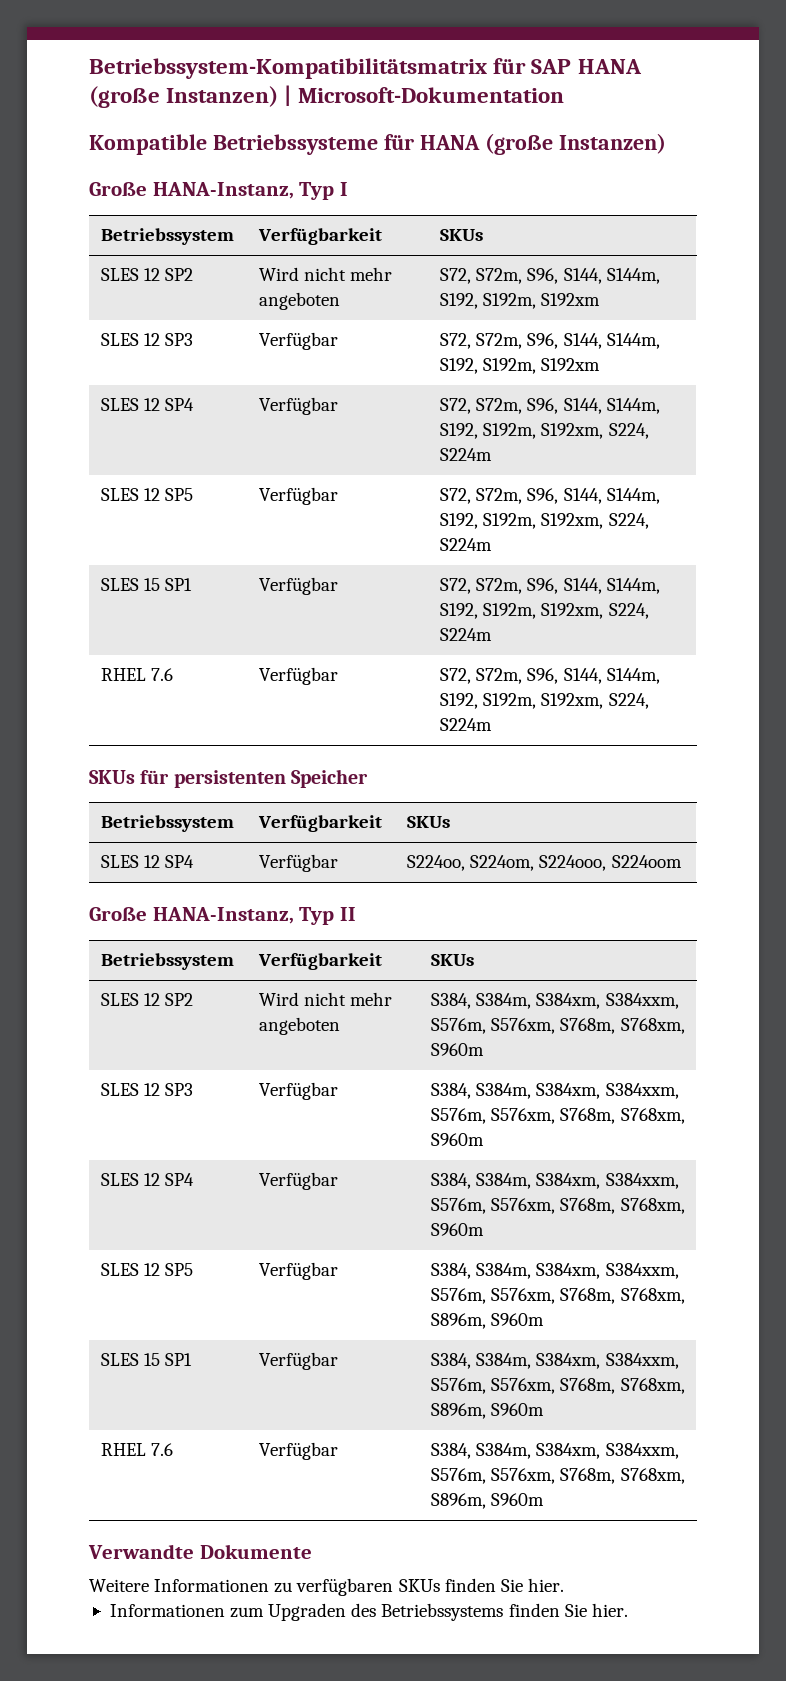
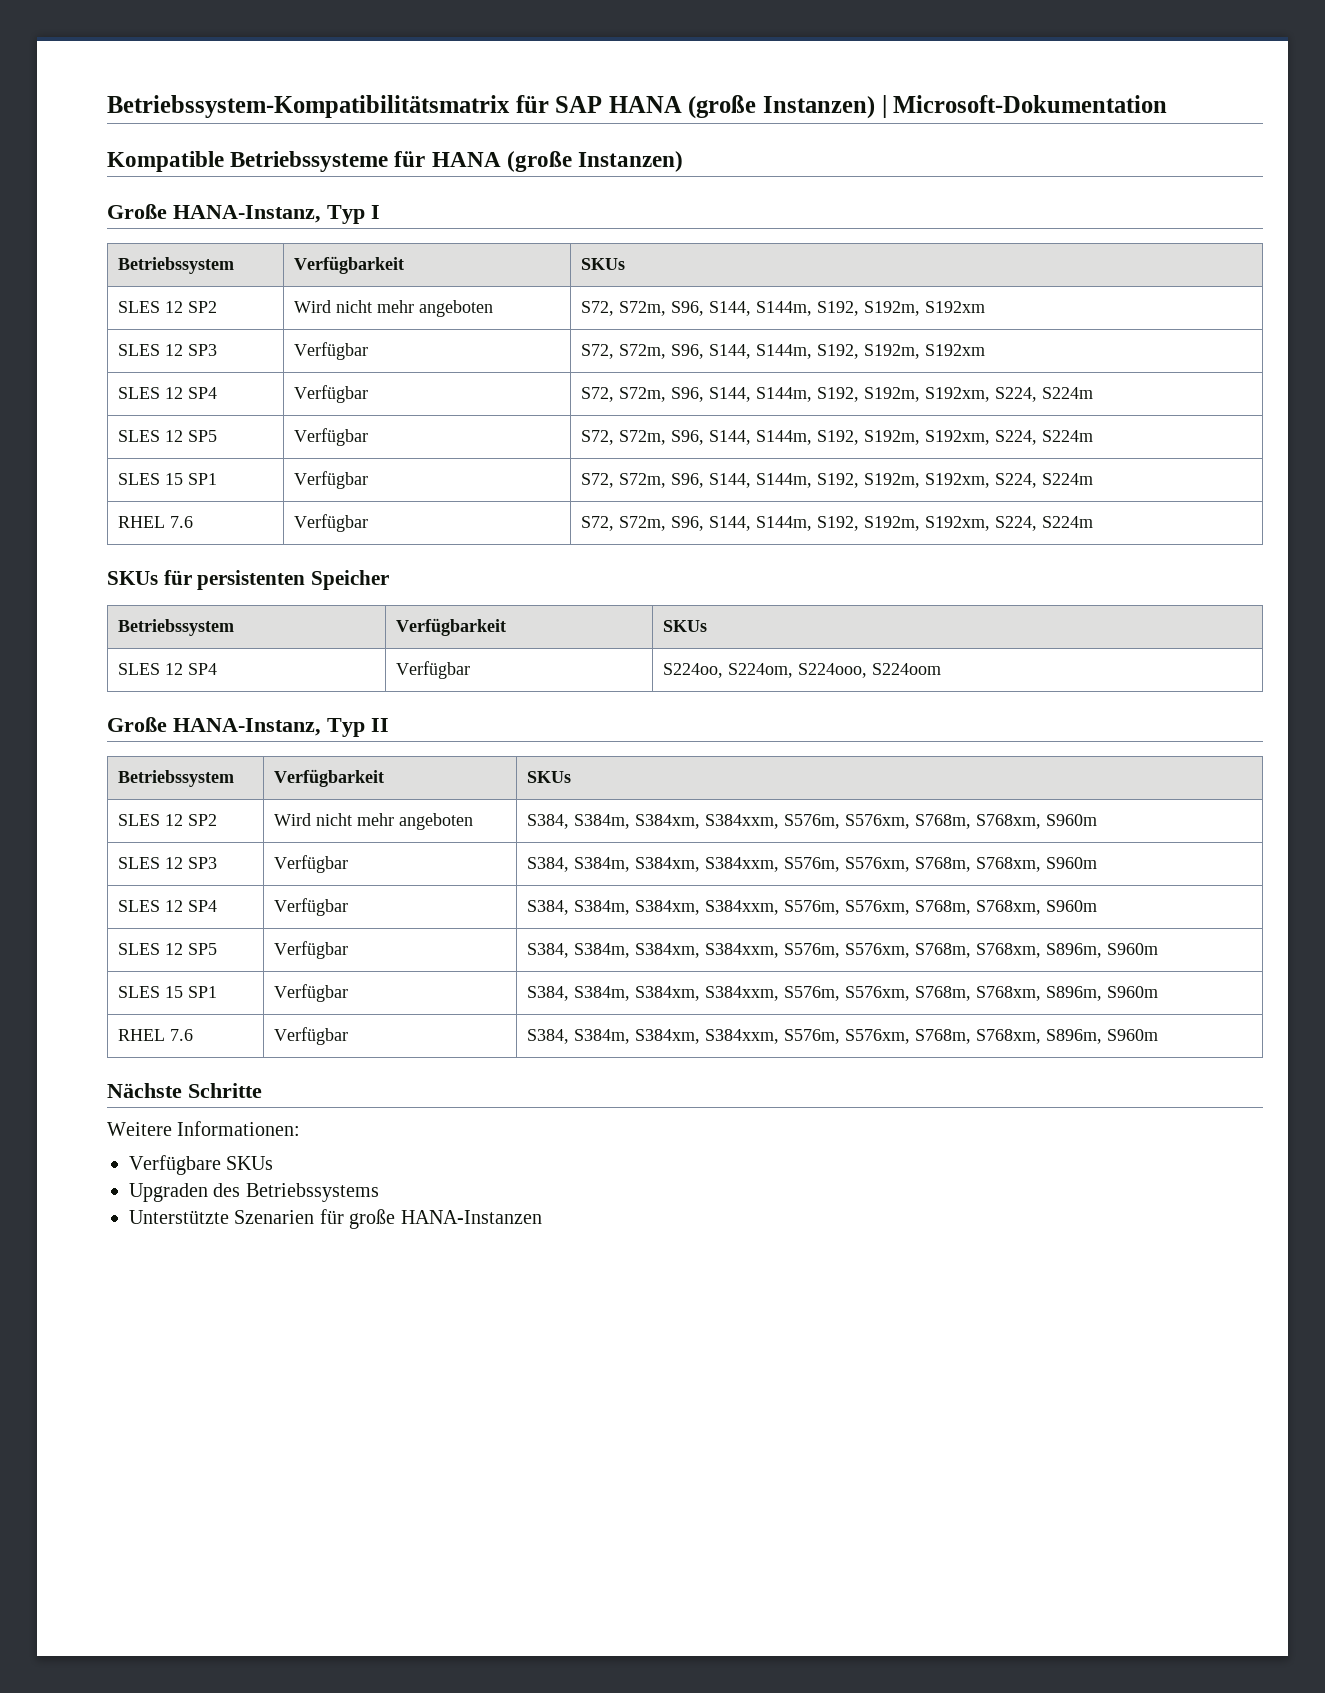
[88,1544,312,1559] Verwandte Dokumente -> [107,1083,262,1098] Nächste Schritte
[154,1578,564,1596] [109,1603,628,1621] Informationen zu verfügbaren SKUs finden Sie hier. // Informationen zum Upgraden des Betriebssystems finden Sie hier. -> [177,1121,301,1136] [129,1155,274,1175] [129,1183,379,1202] [129,1209,542,1229] Informationen: // Verfügbare SKUs // Upgraden des Betriebssystems // Unterstützte Szenarien für große HANA-Instanzen

